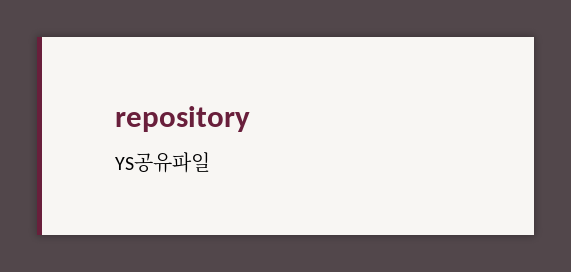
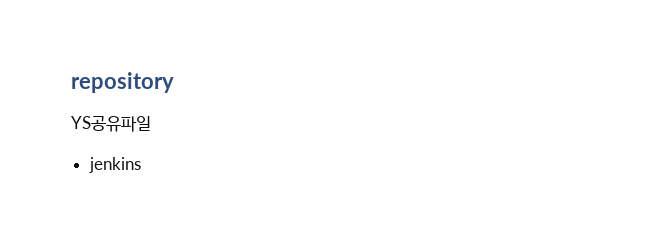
(210, 162) none -> [88,157,141,173] // jenkins

